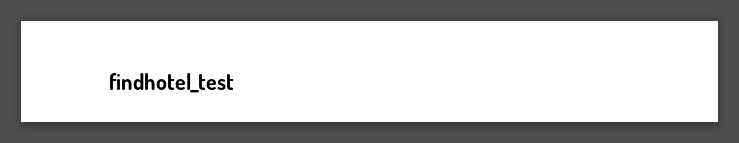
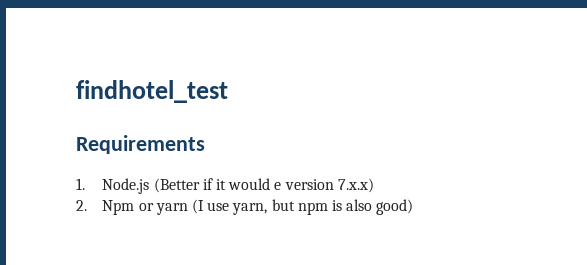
(234, 83) none -> [76,135,205,154] [76,178,374,194] [76,199,414,215] // Requirements // 1. Node.js (Better if it would e version 7.x.x) // 2. Npm or yarn (I use yarn, but npm is also good)

